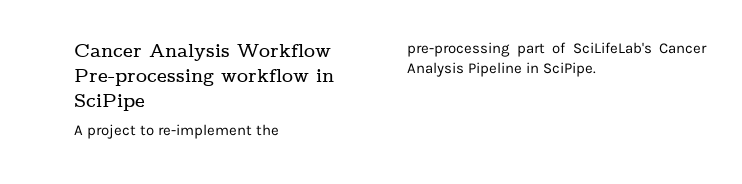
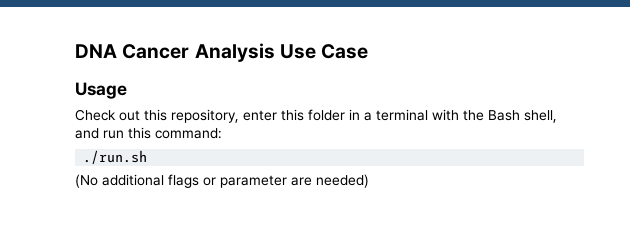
[74,44,331,61] [74,69,334,86] [74,94,145,111] [74,124,280,139] [407,42,707,57] [407,62,597,77] Cancer Analysis Workflow Pre-processing workflow in SciPipe // A project to re-implement the pre-processing part of SciLifeLab's Cancer Analysis Pipeline in SciPipe. -> [75,43,369,62] [75,82,127,99] [75,109,557,123] [75,127,222,139] [83,150,148,164] [75,174,369,188] DNA Cancer Analysis Use Case // Usage // Check out this repository, enter this folder in a terminal with the Bash shell, and run this command: // ./run.sh // (No additional flags or parameter are needed)

